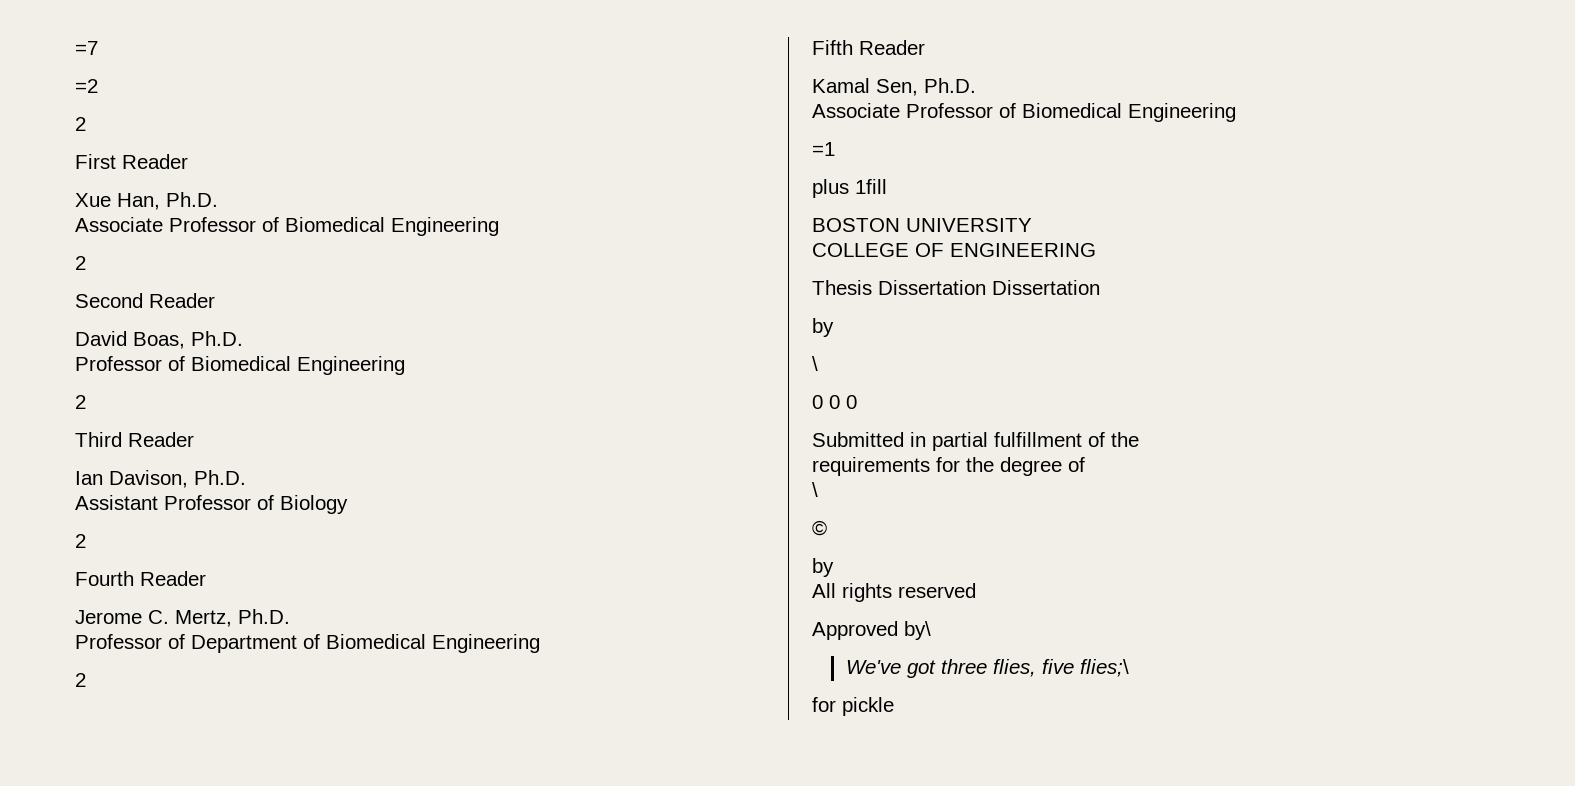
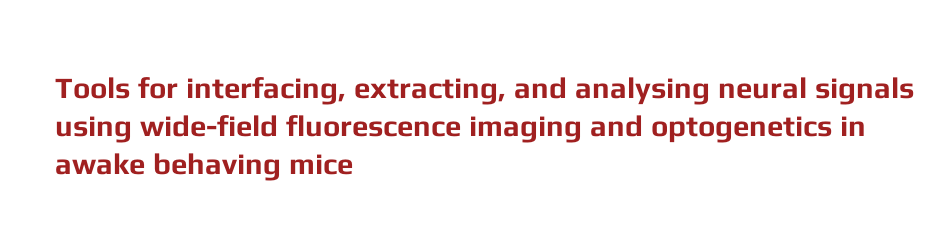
[75,41,98,55] [75,79,98,93] [75,117,86,131] [75,154,188,169] [75,192,218,210] [75,217,499,236] [75,256,86,270] [75,293,215,308] [75,331,243,349] [75,356,405,375] [75,395,86,409] [75,432,194,447] [75,470,246,488] [75,495,348,514] [75,534,86,548] [75,571,206,586] [75,609,290,627] [75,634,540,653] [75,673,86,687] [812,40,925,55] [812,78,976,96] [812,103,1236,122] [812,142,835,156] [812,179,887,198] [812,218,1032,232] [812,243,1096,257] [812,280,1100,295] [812,318,834,337] [812,356,818,371] [812,395,857,409] [812,432,1139,451] [812,457,1085,476] [812,482,818,497] [812,520,827,536] [812,558,834,577] [812,583,976,602] [812,621,931,640] [845,659,1129,678] [812,697,894,716] =7 // =2 // 2 // First Reader // Xue Han, Ph.D. // Associate Professor of Biomedical Engineering // 2 // Second Reader // David Boas, Ph.D. // Professor of Biomedical Engineering // 2 // Third Reader // Ian Davison, Ph.D. // Assistant Professor of Biology // 2 // Fourth Reader // Jerome C. Mertz, Ph.D. // Professor of Department of Biomedical Engineering // 2 // Fifth Reader // Kamal Sen, Ph.D. // Associate Professor of Biomedical Engineering // =1 // plus 1fill // BOSTON UNIVERSITY // COLLEGE OF ENGINEERING // Thesis Dissertation Dissertation // by // \ // 0 0 0 // Submitted in partial fulfillment of the // requirements for the degree of // \ // © // by // All rights reserved // Approved by\ // We've got three flies, five flies;\ // for pickle -> [55,77,914,105] [55,115,866,143] [55,153,353,181] Tools for interfacing, extracting, and analysing neural signals using wide-field fluorescence imaging and optogenetics in awake behaving mice

